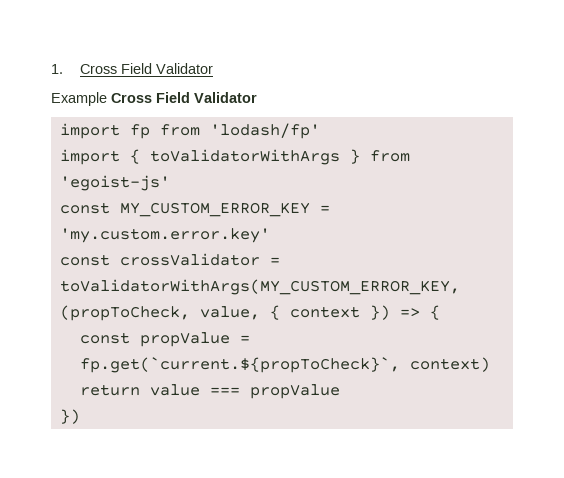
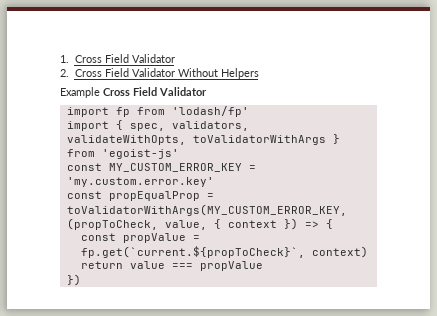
(213, 68) none -> [60,68,259,79] // 2. Cross Field Validator Without Helpers
(140, 156) none -> [129,121,249,131] [66,135,186,145] spec, validators, validateWithOpts,
[119,253,260,266] crossValidator -> [108,191,200,201] propEqualProp

